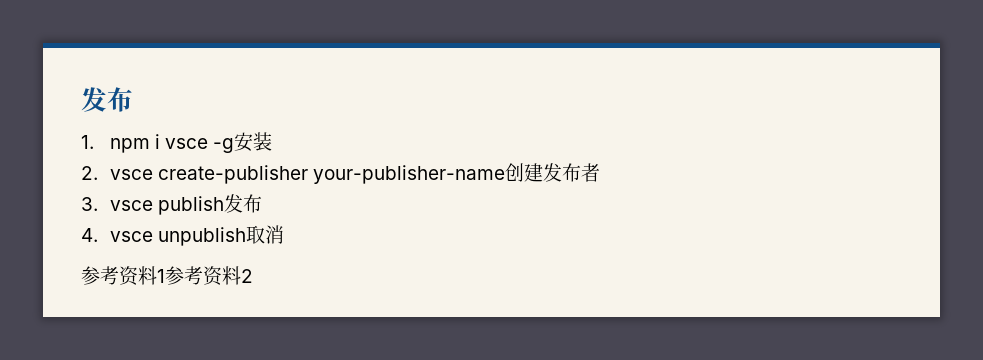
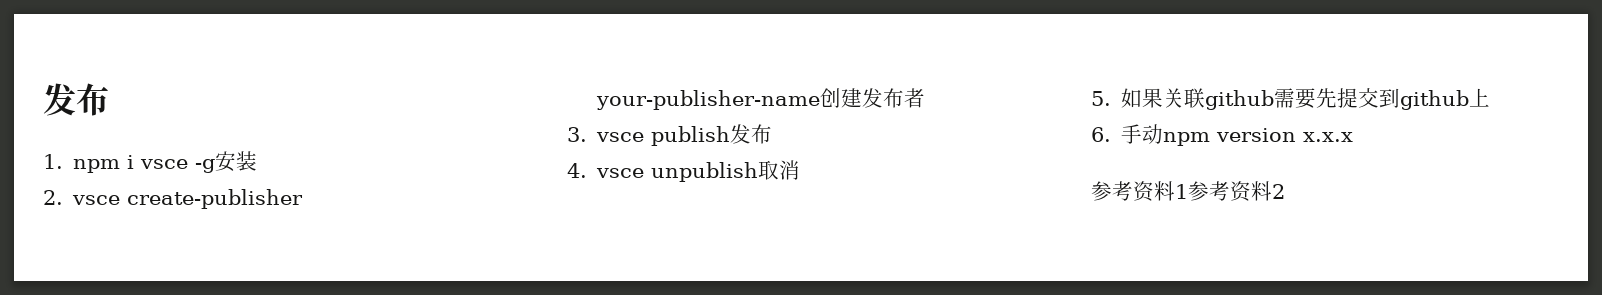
(284, 234) none -> [1091,88,1491,110] [1091,124,1354,146] // 5.如果关联github需要先提交到github上 // 6.手动npm version x.x.x

